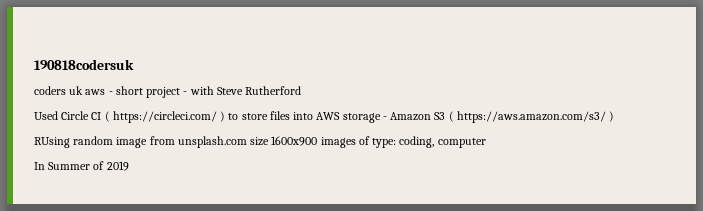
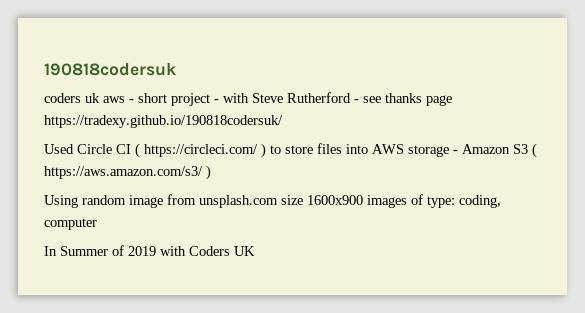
(302, 90) none -> [354,93,452,106] [44,115,283,128] - see thanks page https://tradexy.github.io/190818codersuk/
[34,137,70,148] RUsing -> [44,195,78,208] Using
(129, 166) none -> [160,246,255,256] with Coders UK

